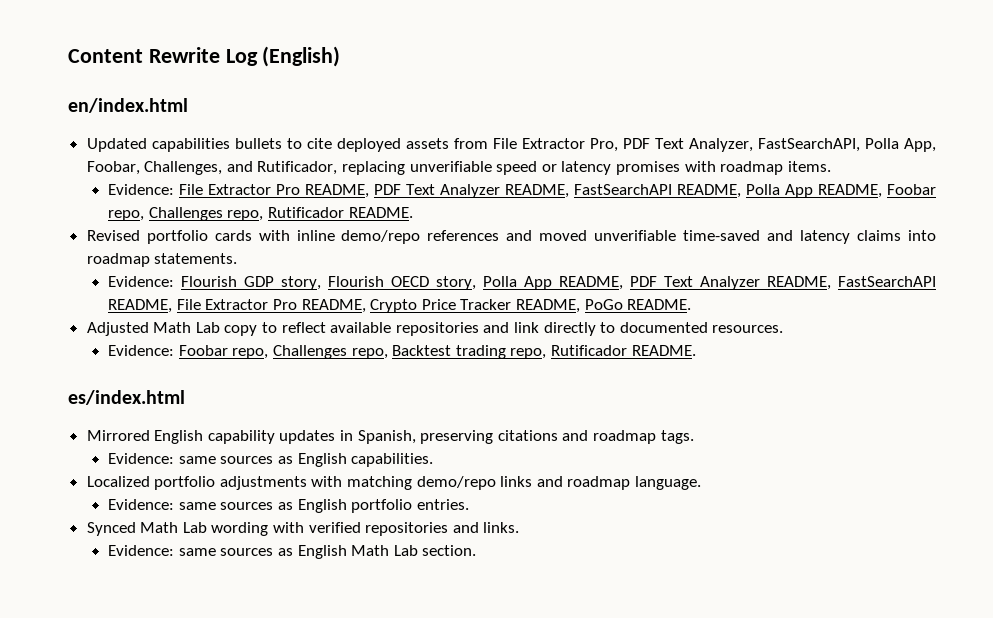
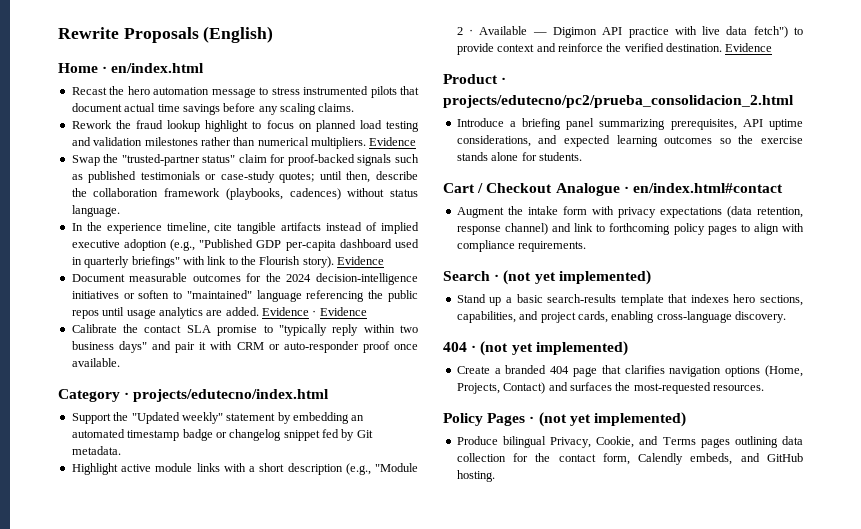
[68,47,258,66] Content Rewrite Log -> [58,27,199,43] Rewrite Proposals
(341, 56) none -> [58,63,108,73] Home ·
[86,138,936,152] [86,161,831,175] [108,184,937,198] [108,207,413,221] [86,230,937,244] [86,253,238,267] [108,276,937,290] [108,299,692,313] [86,322,784,336] [108,345,696,359] [68,390,185,405] [86,430,694,444] [108,453,434,467] [86,476,702,490] [108,499,469,513] [86,522,520,536] [108,545,477,559] Updated capabilities bullets to cite deployed assets from File Extractor Pro, PDF Text Analyzer, FastSearchAPI, Polla App, Foobar, Challenges, and Rutificador, replacing unverifiable speed or latency promises with roadmap items. // Evidence: File Extractor Pro README, PDF Text Analyzer README, FastSearchAPI README, Polla App README, Foobar repo, Challenges repo, Rutificador README. // Revised portfolio cards with inline demo/repo references and moved unverifiable time-saved and latency claims into roadmap statements. // Evidence: Flourish GDP story, Flourish OECD story, Polla App README, PDF Text Analyzer README, FastSearchAPI README, File Extractor Pro README, Crypto Price Tracker README, PoGo README. // Adjusted Math Lab copy to reflect available repositories and link directly to documented resources. // Evidence: Foobar repo, Challenges repo, Backtest trading repo, Rutificador README. // es/index.html // Mirrored English capability updates in Spanish, preserving citations and roadmap tags. // Evidence: same sources as English capabilities. // Localized portfolio adjustments with matching demo/repo links and roadmap language. // Evidence: same sources as English portfolio entries. // Synced Math Lab wording with verified repositories and links. // Evidence: same sources as English Math Lab section. -> [71,86,420,98] [71,103,355,115] [71,120,419,132] [71,137,417,149] [71,154,419,166] [71,171,418,183] [71,188,418,200] [71,205,120,217] [71,222,420,234] [71,239,419,251] [71,256,385,268] [71,273,418,285] [71,290,418,302] [71,307,367,319] [71,324,418,336] [71,341,418,353] [71,358,120,367] [58,389,330,402] [71,412,365,424] [71,429,373,441] [71,446,121,455] [71,463,418,475] [456,26,803,38] [456,43,773,55] [443,74,507,84] [443,95,794,108] [456,118,803,130] [456,135,803,147] [456,152,582,161] [443,183,783,196] [456,206,803,218] [456,223,804,235] [456,240,587,252] [443,270,651,285] [456,294,803,306] [456,311,786,323] [443,341,628,356] [456,365,803,377] [456,382,764,394] [443,412,686,427] [456,436,803,448] [456,453,803,465] [456,470,495,482] Recast the hero automation message to stress instrumented pilots that document actual time savings before any scaling claims. // Rework the fraud lookup highlight to focus on planned load testing and validation milestones rather than numerical multipliers. Evidence // Swap the "trusted-partner status" claim for proof-backed signals such as published testimonials or case-study quotes; until then, describe the collaboration framework (playbooks, cadences) without status language. // In the experience timeline, cite tangible artifacts instead of implied executive adoption (e.g., "Published GDP per-capita dashboard used in quarterly briefings" with link to the Flourish story). Evidence // Document measurable outcomes for the 2024 decision-intelligence initiatives or soften to "maintained" language referencing the public repos until usage analytics are added. Evidence · Evidence // Calibrate the contact SLA promise to "typically reply within two business days" and pair it with CRM or auto-responder proof once available. // Category · projects/edutecno/index.html // Support the "Updated weekly" statement by embedding an automated timestamp badge or changelog snippet fed by Git metadata. // Highlight active module links with a short description (e.g., "Module 2 · Available — Digimon API practice with live data fetch") to provide context and reinforce the verified destination. Evidence // Product · projects/edutecno/pc2/prueba_consolidacion_2.html // Introduce a briefing panel summarizing prerequisites, API uptime considerations, and expected learning outcomes so the exercise stands alone for students. // Cart / Checkout Analogue · en/index.html#contact // Augment the intake form with privacy expectations (data retention, response channel) and link to forthcoming policy pages to align with compliance requirements. // Search · (not yet implemented) // Stand up a basic search-results template that indexes hero sections, capabilities, and project cards, enabling cross-language discovery. // 404 · (not yet implemented) // Create a branded 404 page that clarifies navigation options (Home, Projects, Contact) and surfaces the most-requested resources. // Policy Pages · (not yet implemented) // Produce bilingual Privacy, Cookie, and Terms pages outlining data collection for the contact form, Calendly embeds, and GitHub hosting.

